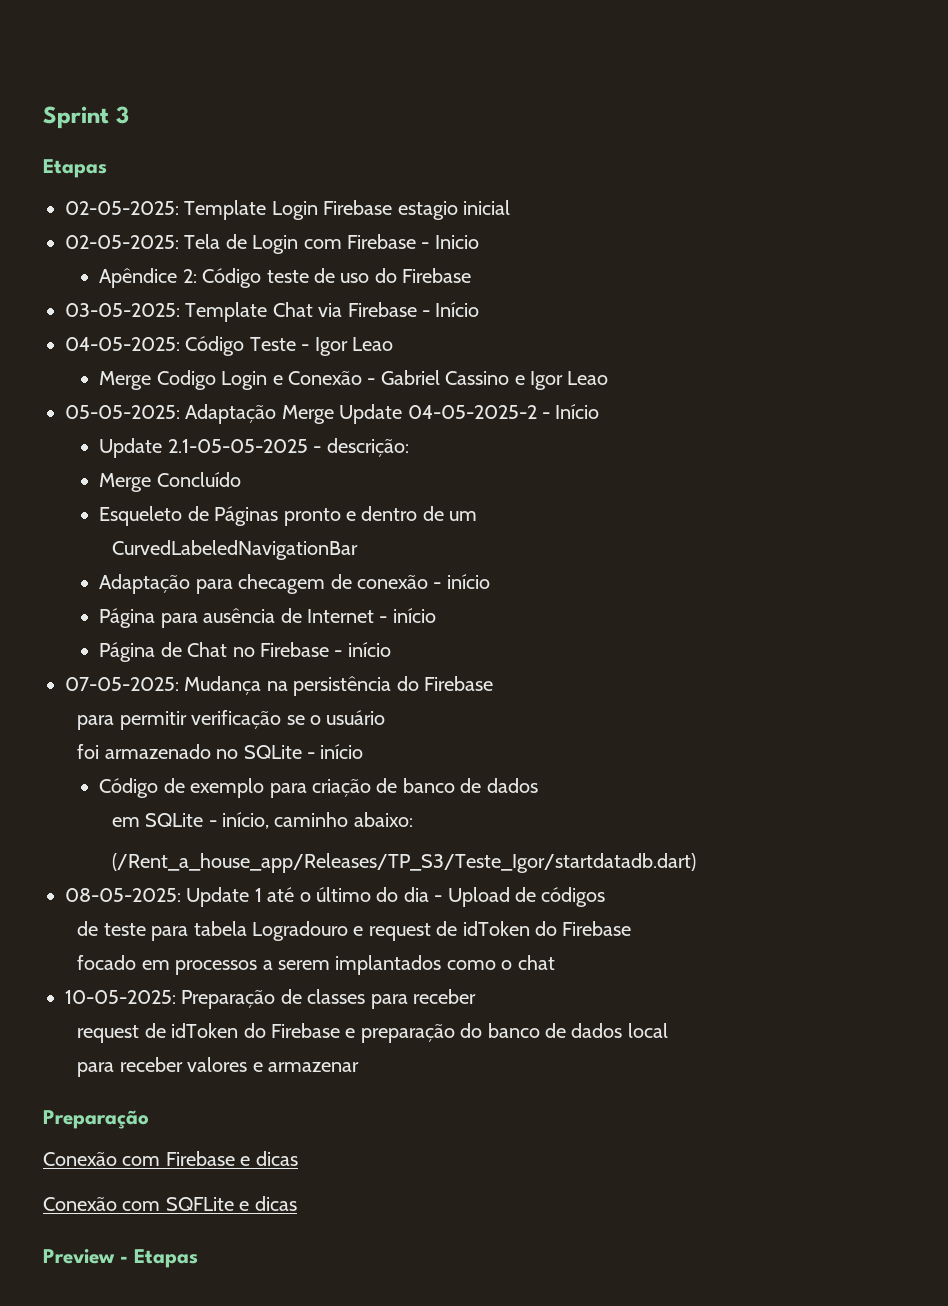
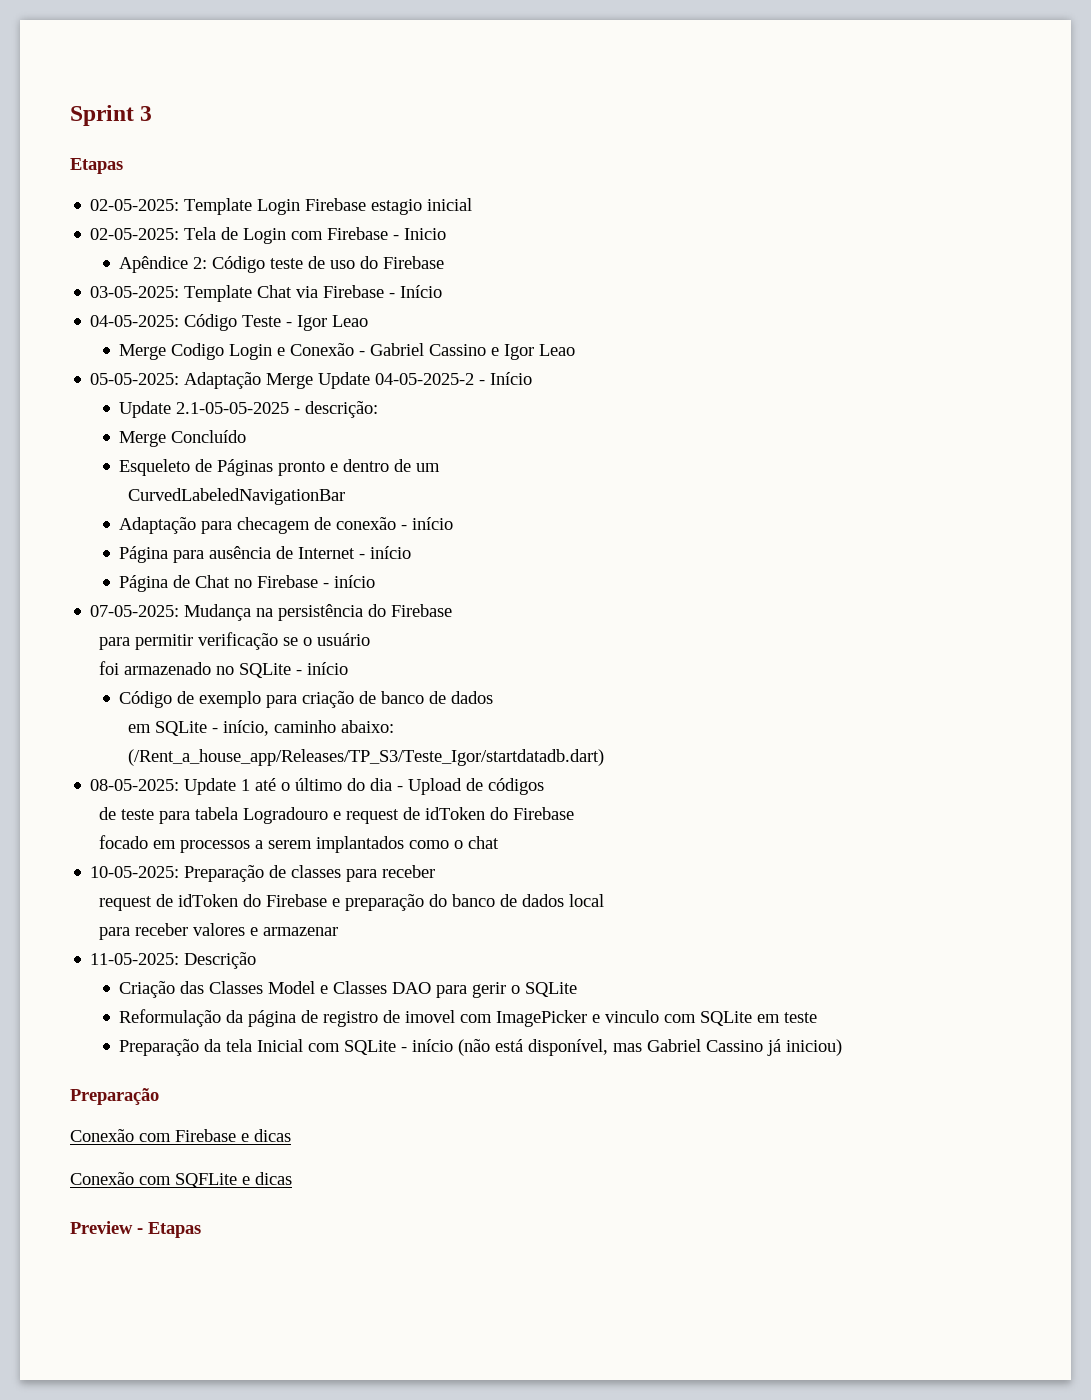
(359, 1067) none -> [90,952,257,969] [119,981,578,998] [119,1009,818,1027] [119,1039,843,1056] // 11-05-2025: Descrição // Criação das Classes Model e Classes DAO para gerir o SQLite // Reformulação da página de registro de imovel com ImagePicker e vinculo com SQLite em teste // Preparação da tela Inicial com SQLite - início (não está disponível, mas Gabriel Cassino já iniciou)

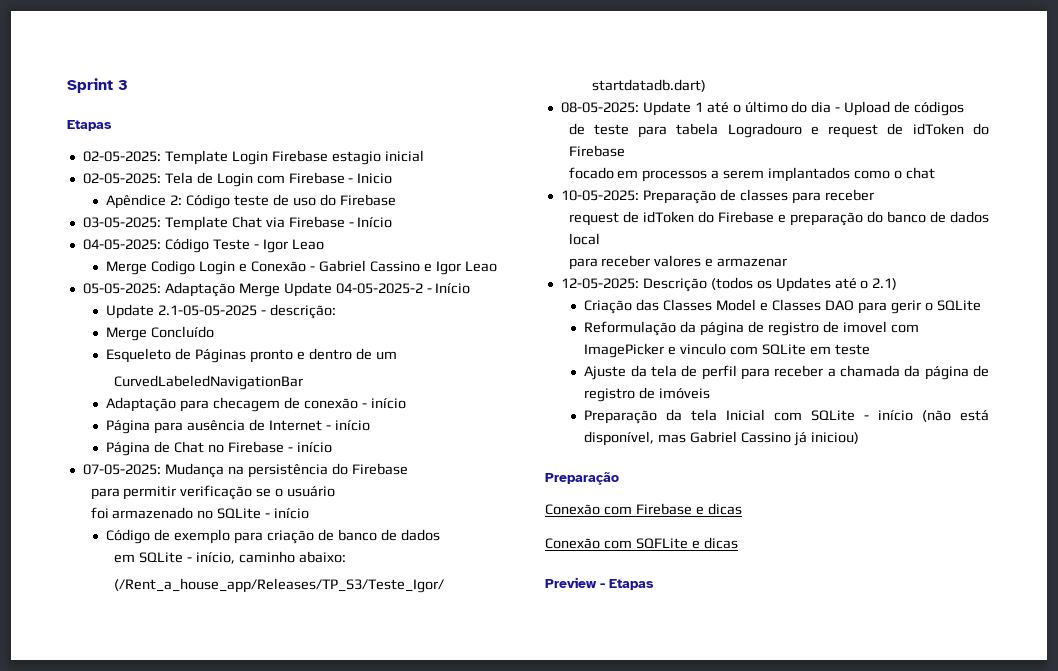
[90,953,180,965] 11-05-2025: -> [560,278,639,289] 12-05-2025:
(257, 960) none -> [710,277,898,292] (todos os Updates até o 2.1)
(818, 1017) none -> [584,365,989,380] [584,387,711,402] // Ajuste da tela de perfil para receber a chamada da página de registro de imóveis

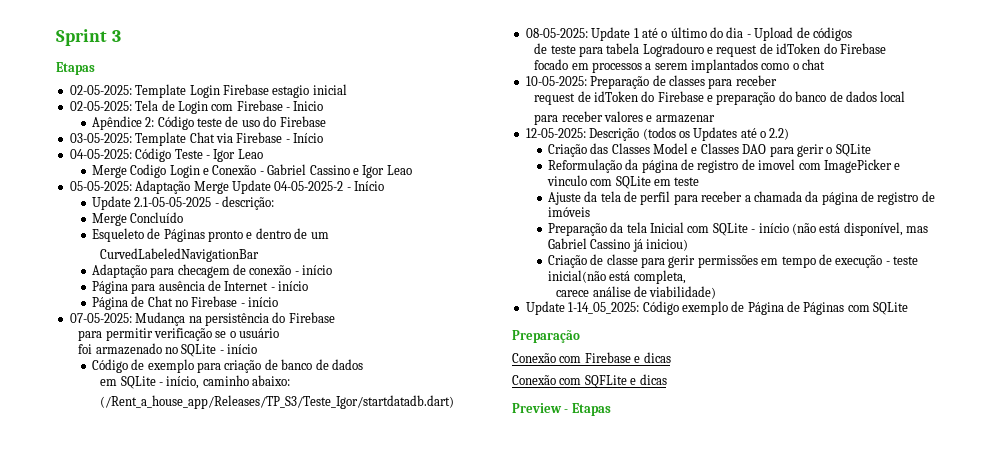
[872,278,898,290] 2.1) -> [769,128,790,140] 2.2)
(860, 438) none -> [547,254,919,268] [547,270,686,284] [556,286,717,299] [525,301,909,315] // Criação de classe para gerir permissões em tempo de execução - teste inicial(não está completa, // carece análise de viabilidade) // Update 1-14_05_2025: Código exemplo de Página de Páginas com SQLite

